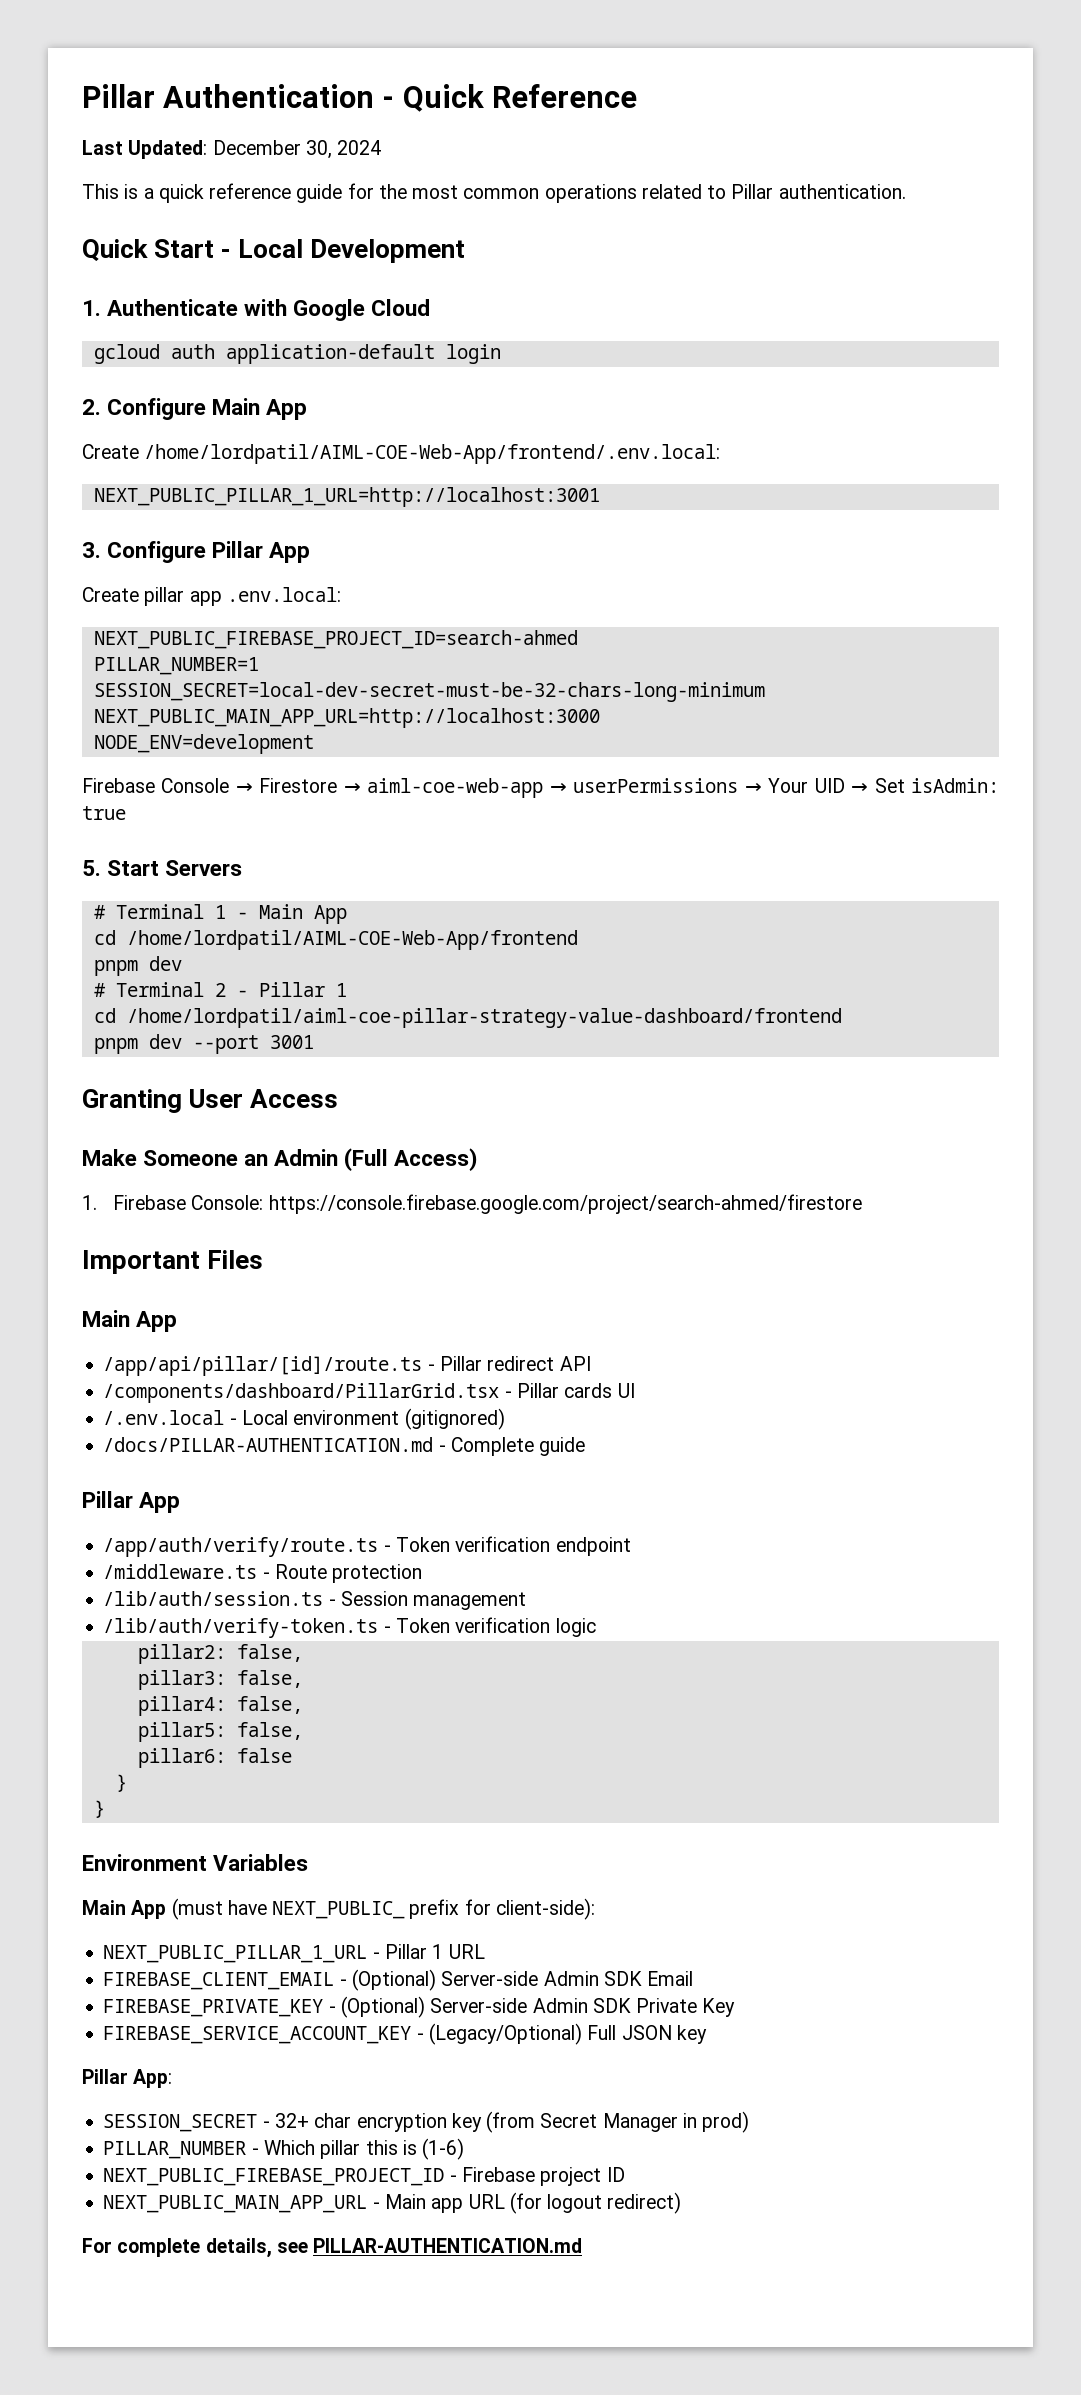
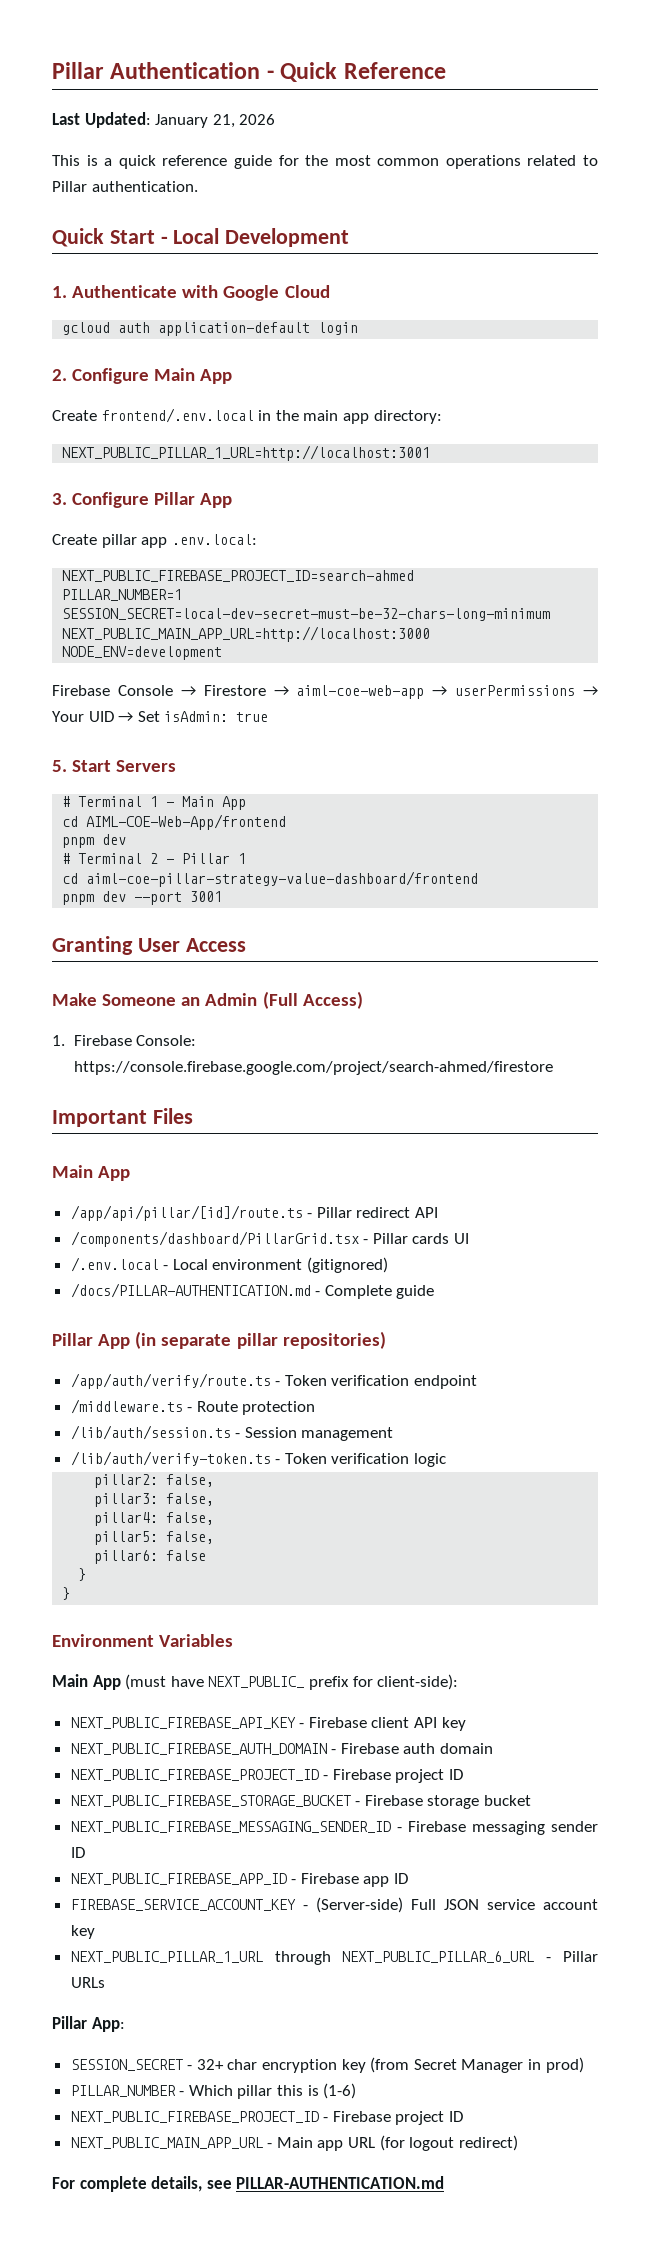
[212,140,382,159] December 30, 2024 -> [155,114,276,128] January 21, 2026
[144,444,721,464] /home/lordpatil/AIML-COE-Web-App/frontend/.env.local: -> [101,408,442,424] frontend/.env.local in the main app directory:
[126,930,578,950] /home/lordpatil/AIML-COE-Web-App/frontend -> [86,814,287,830] AIML-COE-Web-App/frontend
[126,1008,842,1028] /home/lordpatil/aiml-coe-pillar-strategy-value-dashboard/frontend -> [86,871,479,887] aiml-coe-pillar-strategy-value-dashboard/frontend
(181, 1502) none -> [135,1331,386,1349] (in separate pillar repositories)
[103,1944,485,1963] [103,1969,694,1991] [103,1996,736,2018] NEXT_PUBLIC_PILLAR_1_URL - Pillar 1 URL // FIREBASE_CLIENT_EMAIL - (Optional) Server-side Admin SDK Email // FIREBASE_PRIVATE_KEY - (Optional) Server-side Admin SDK Private Key -> [70,1717,466,1731] [70,1743,494,1755] [70,1769,464,1783] [70,1795,532,1809] [70,1821,598,1835] [70,1847,85,1858] [70,1873,409,1887] NEXT_PUBLIC_FIREBASE_API_KEY - Firebase client API key // NEXT_PUBLIC_FIREBASE_AUTH_DOMAIN - Firebase auth domain // NEXT_PUBLIC_FIREBASE_PROJECT_ID - Firebase project ID // NEXT_PUBLIC_FIREBASE_STORAGE_BUCKET - Firebase storage bucket // NEXT_PUBLIC_FIREBASE_MESSAGING_SENDER_ID - Firebase messaging sender ID // NEXT_PUBLIC_FIREBASE_APP_ID - Firebase app ID
[428,2023,582,2045] (Legacy/Optional) -> [315,1897,403,1913] (Server-side)
[676,2025,707,2044] key -> [486,1899,598,1910] [70,1925,95,1939] [70,1951,598,1965] [70,1977,105,1988] service account key // NEXT_PUBLIC_PILLAR_1_URL through NEXT_PUBLIC_PILLAR_6_URL - Pillar URLs

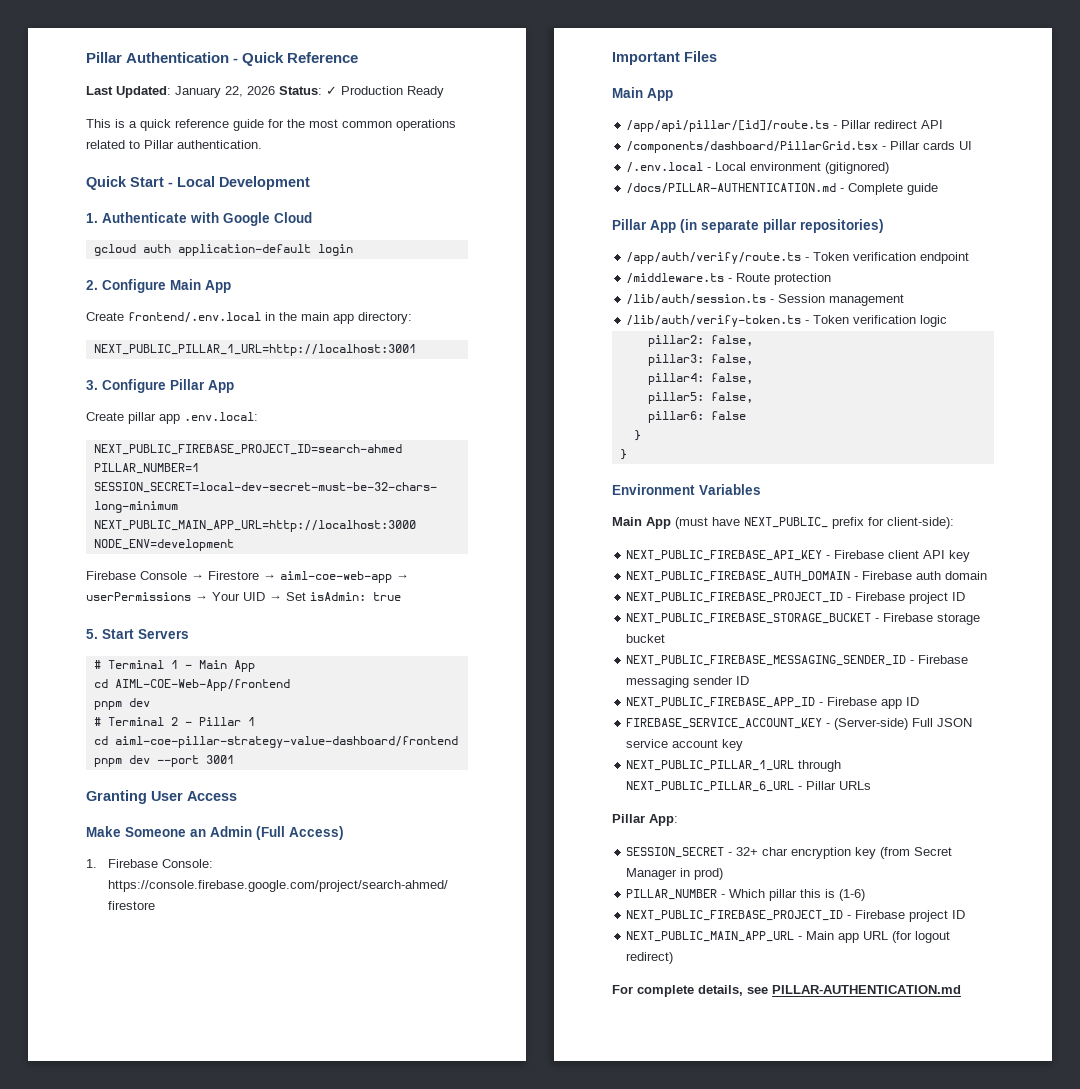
[212,114,235,128] 21, -> [225,86,243,97] 22,
(276, 119) none -> [279,86,444,98] Status: ✓ Production Ready

